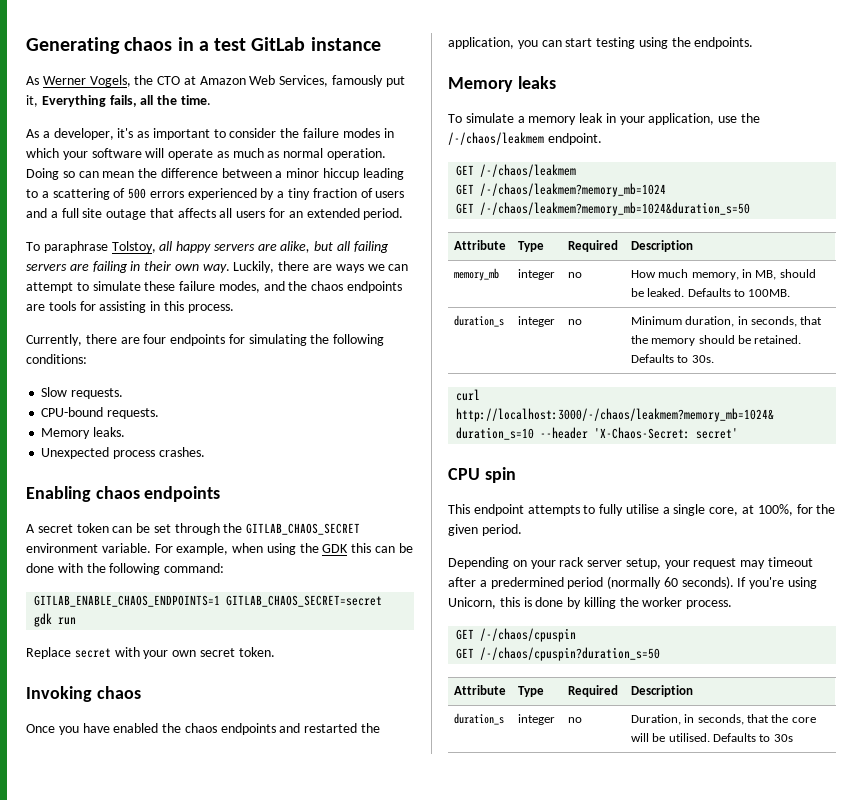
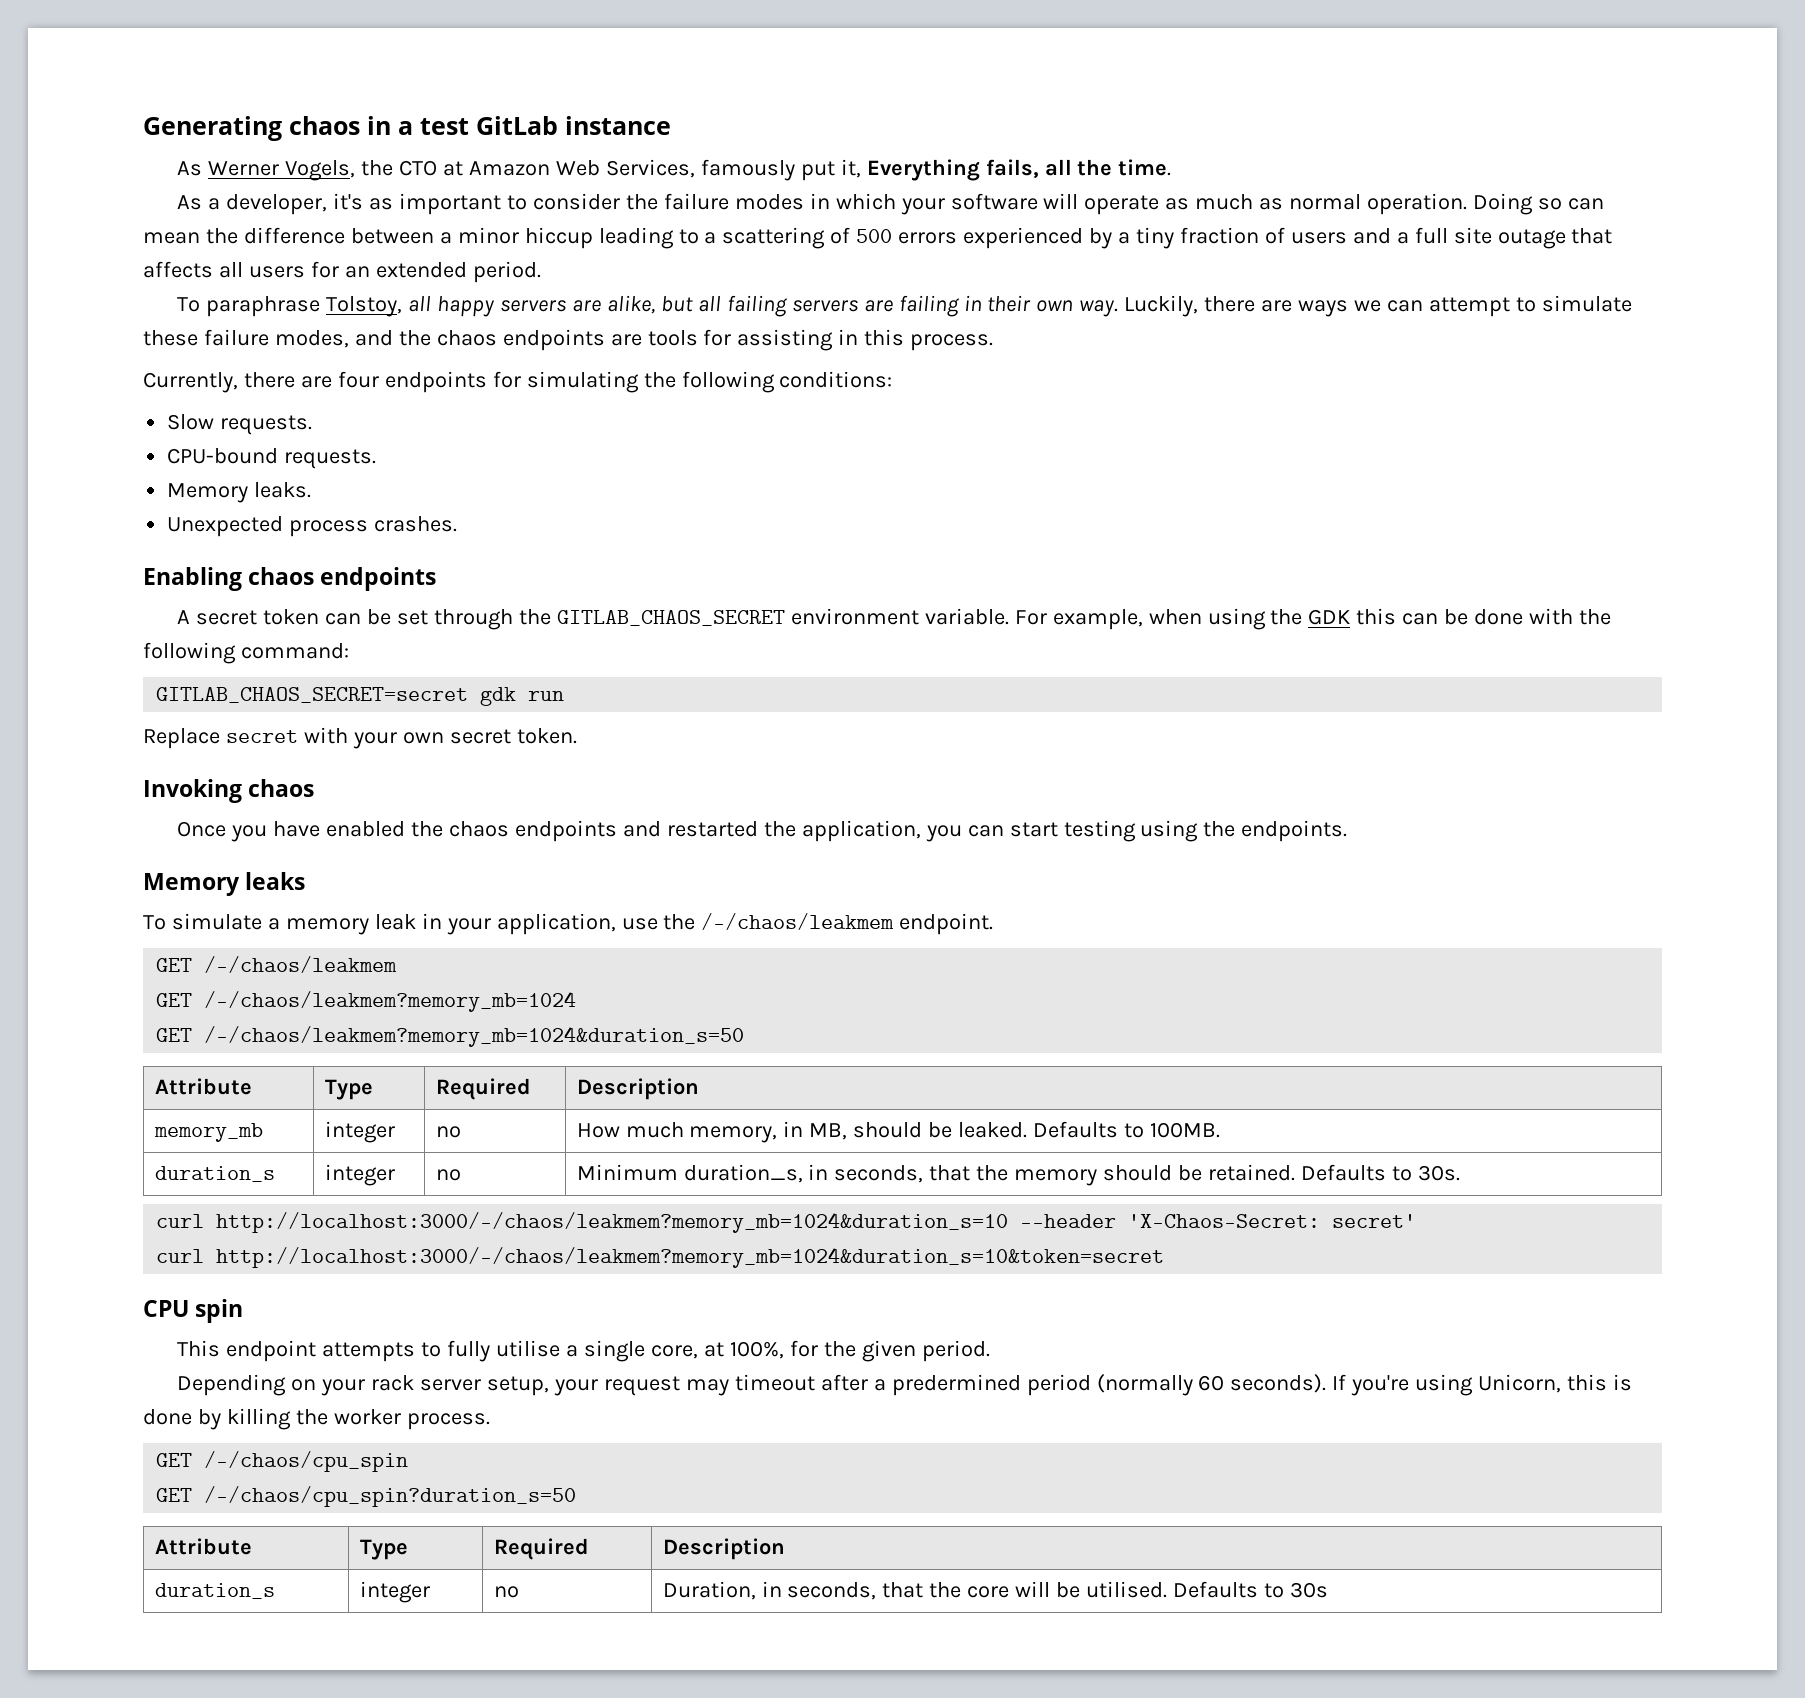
[34,595,221,607] GITLAB_ENABLE_CHAOS_ENDPOINTS=1 -> (349, 651) none
[685,316,735,327] duration, -> [683,1164,803,1183] duration_s,
(739, 433) none -> [156,1247,1165,1268] // curl http://localhost:3000/-/chaos/leakmem?memory_mb=1024&duration_s=10&token=secret
[480,628,577,642] [456,647,661,661] /-/chaos/cpuspin // GET /-/chaos/cpuspin?duration_s=50 -> [204,1451,409,1472] [156,1486,577,1507] /-/chaos/cpu_spin // GET /-/chaos/cpu_spin?duration_s=50

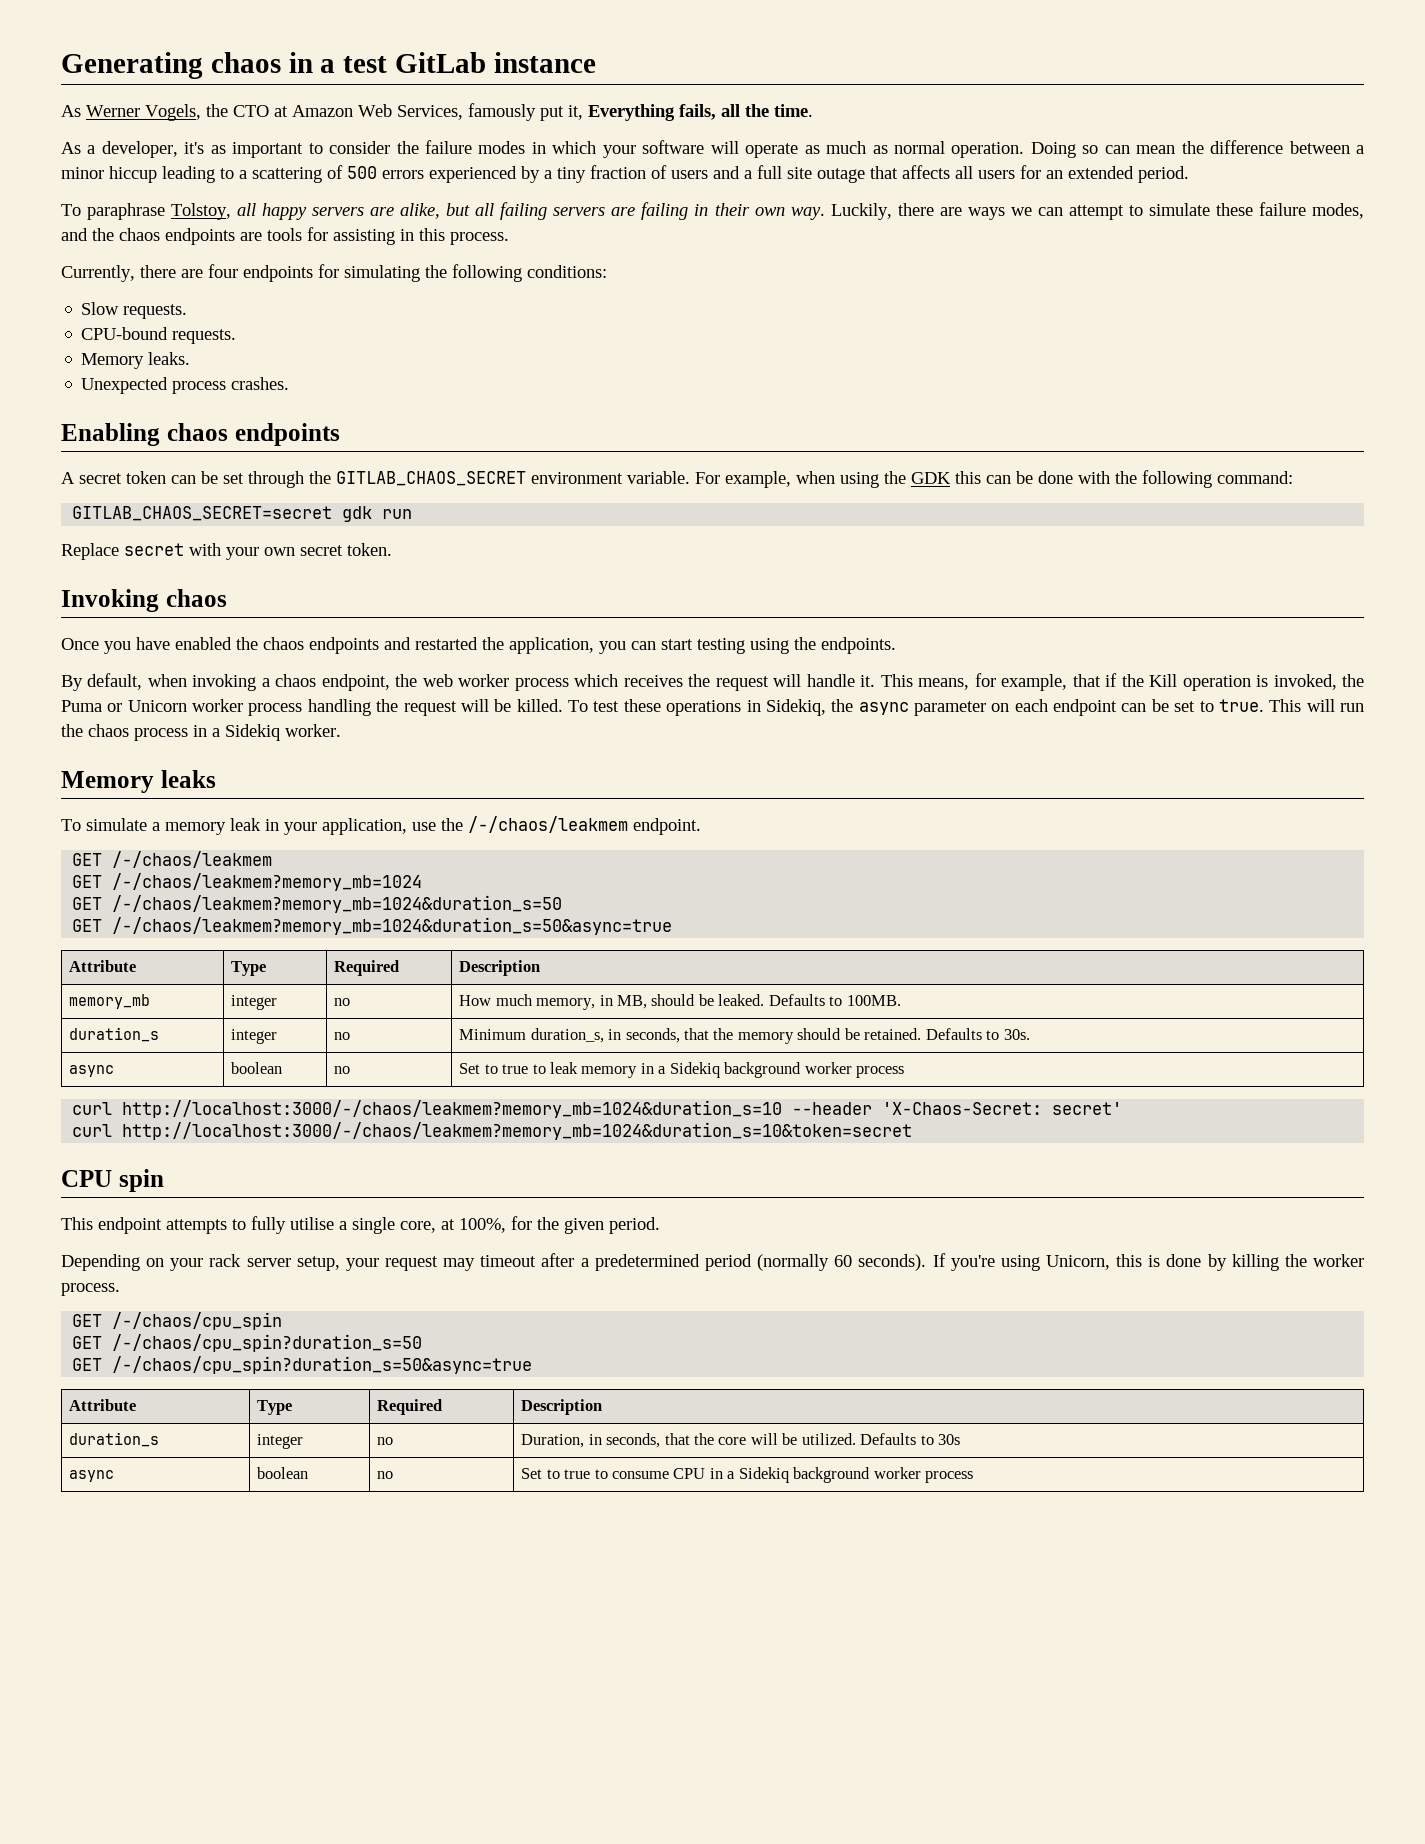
(1348, 831) none -> [61,673,1365,691] [61,699,1364,716] [61,724,341,741] // By default, when invoking a chaos endpoint, the web worker process which receives the request will handle it. This means, for example, that if the Kill operation is invoked, the Puma or Unicorn worker process handling the request will be killed. To test these operations in Sidekiq, the async parameter on each endpoint can be set to true. This will run the chaos process in a Sidekiq worker.
(745, 1036) none -> [72,917,673,935] // GET /-/chaos/leakmem?memory_mb=1024&duration_s=50&async=true
(1460, 1173) none -> [69,1065,115,1077] [231,1062,283,1074] [334,1066,351,1074] [459,1062,905,1078] // async | boolean | no | Set to true to leak memory in a Sidekiq background worker process
[891,1374,1021,1396] predermined -> [594,1254,700,1271] predetermined
(577, 1496) none -> [72,1356,533,1374] // GET /-/chaos/cpu_spin?duration_s=50&async=true
[1086,1581,1168,1598] utilised. -> [801,1433,856,1445] utilized.
(1328, 1590) none -> [69,1470,115,1482] [257,1467,309,1479] [377,1471,394,1479] [521,1467,974,1483] // async | boolean | no | Set to true to consume CPU in a Sidekiq background worker process

